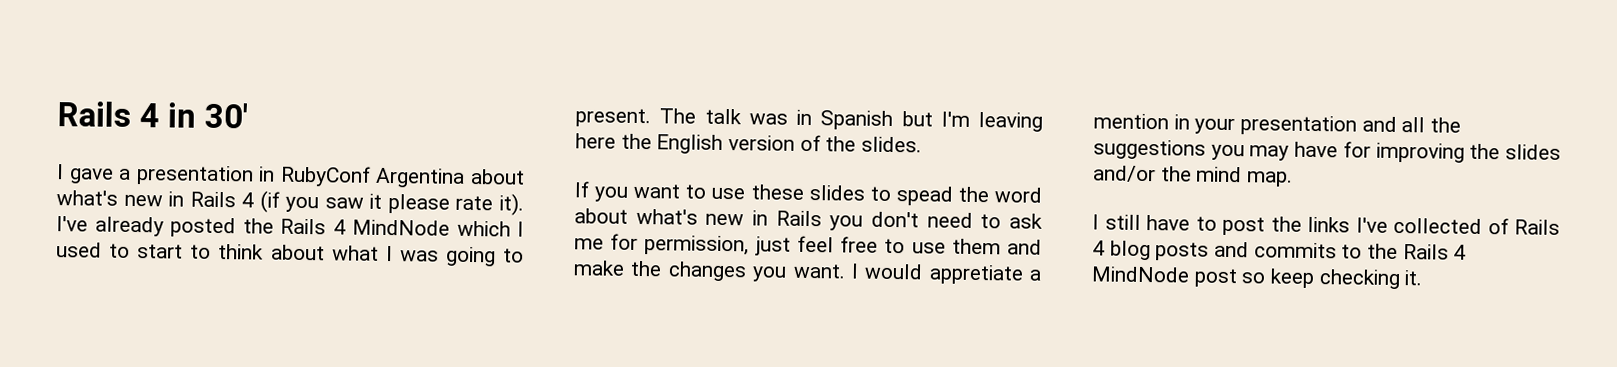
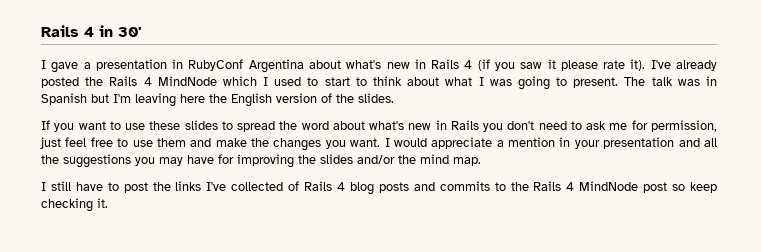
[895,186,953,206] spead -> [237,121,276,132] spread
[928,264,1024,285] appretiate -> [431,137,493,149] appreciate

